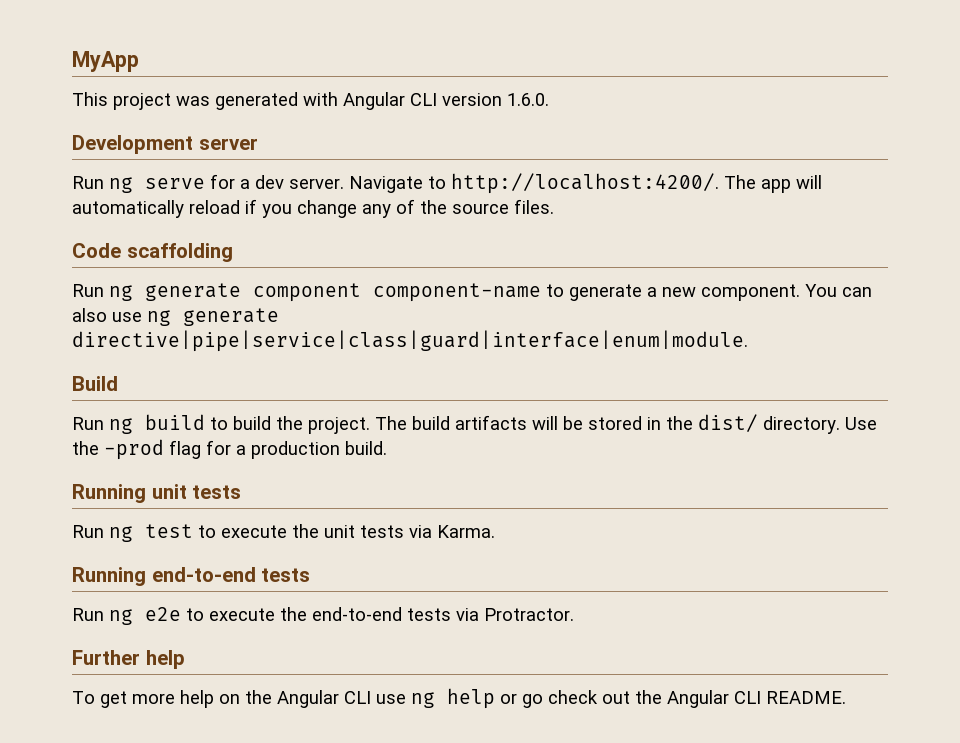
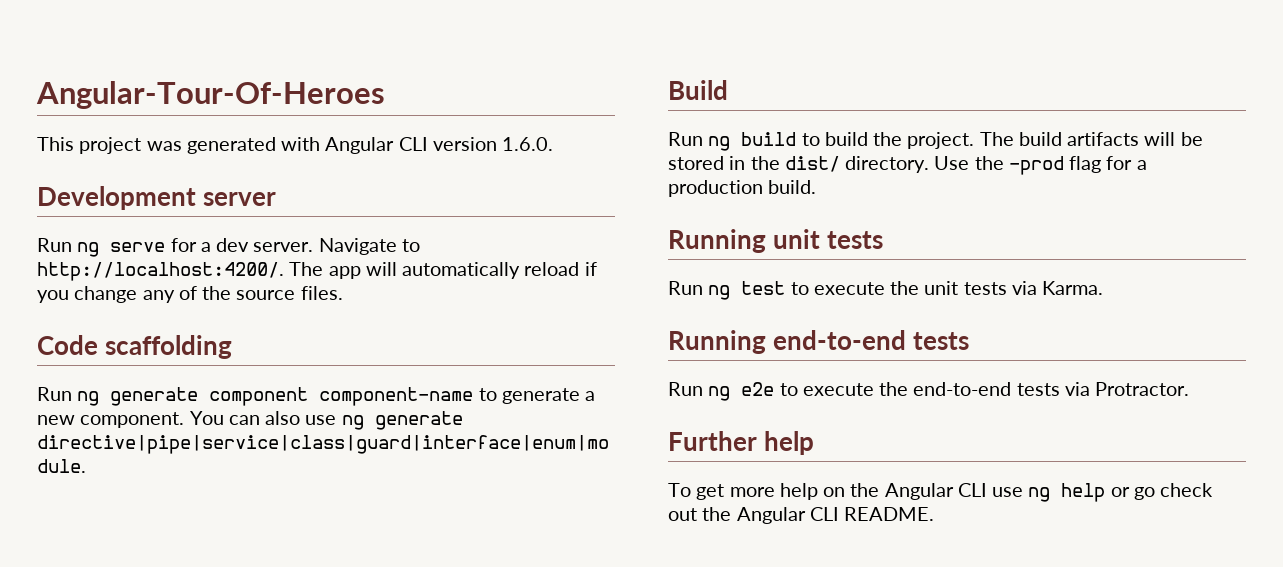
[72,51,139,72] MyApp -> [36,81,385,109] Angular-Tour-Of-Heroes

